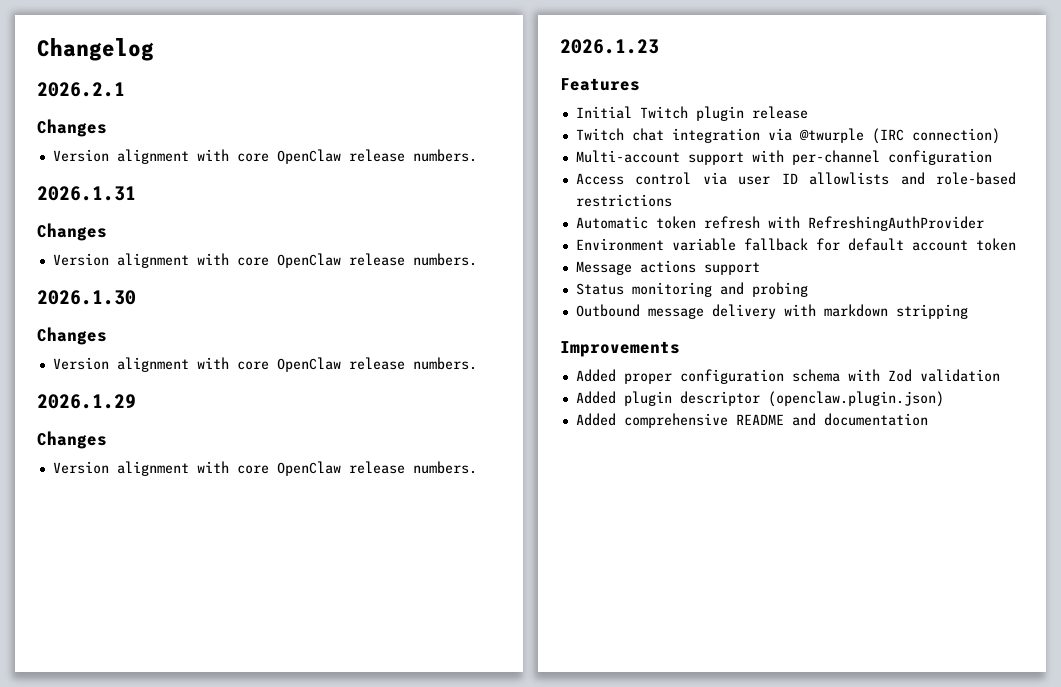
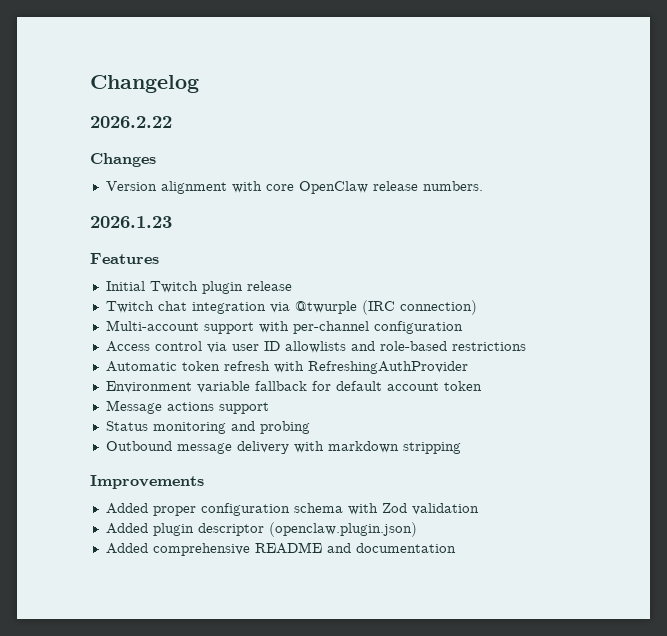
[37,82,125,97] [37,119,107,137] [52,149,477,164] [37,186,136,201] [37,223,107,241] [52,253,477,268] [37,290,136,305] [37,327,107,345] [52,357,477,372] [37,394,136,409] 2026.2.1 // Changes // Version alignment with core OpenClaw release numbers. // 2026.1.31 // Changes // Version alignment with core OpenClaw release numbers. // 2026.1.30 // Changes // Version alignment with core OpenClaw release numbers. // 2026.1.29 -> [90,116,172,128] 2026.2.22

